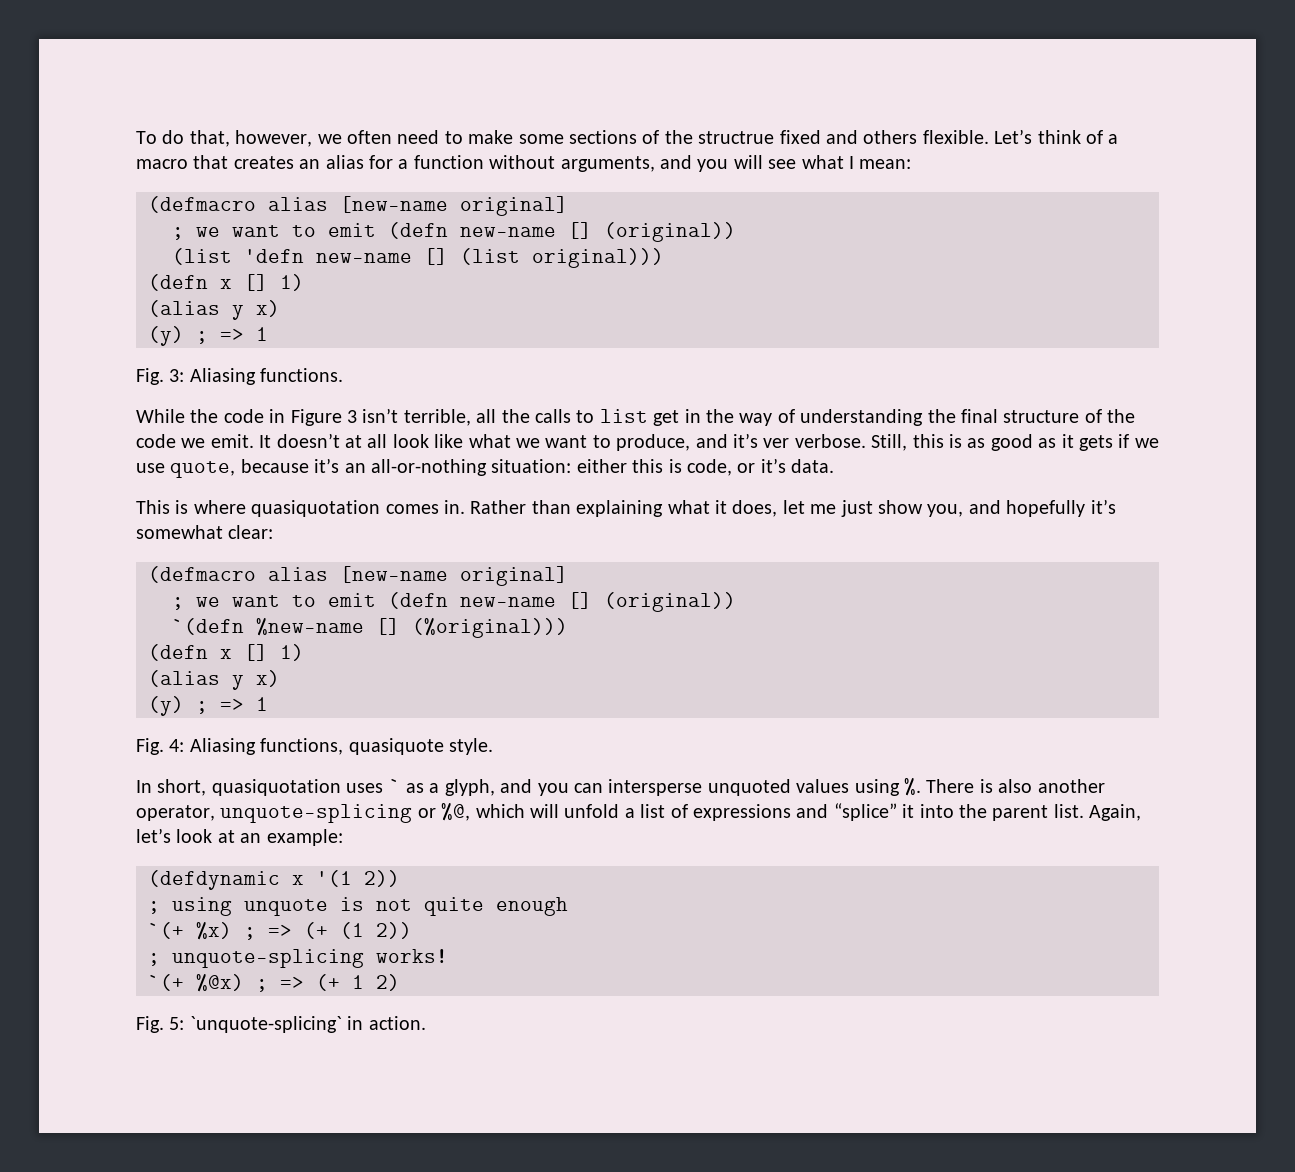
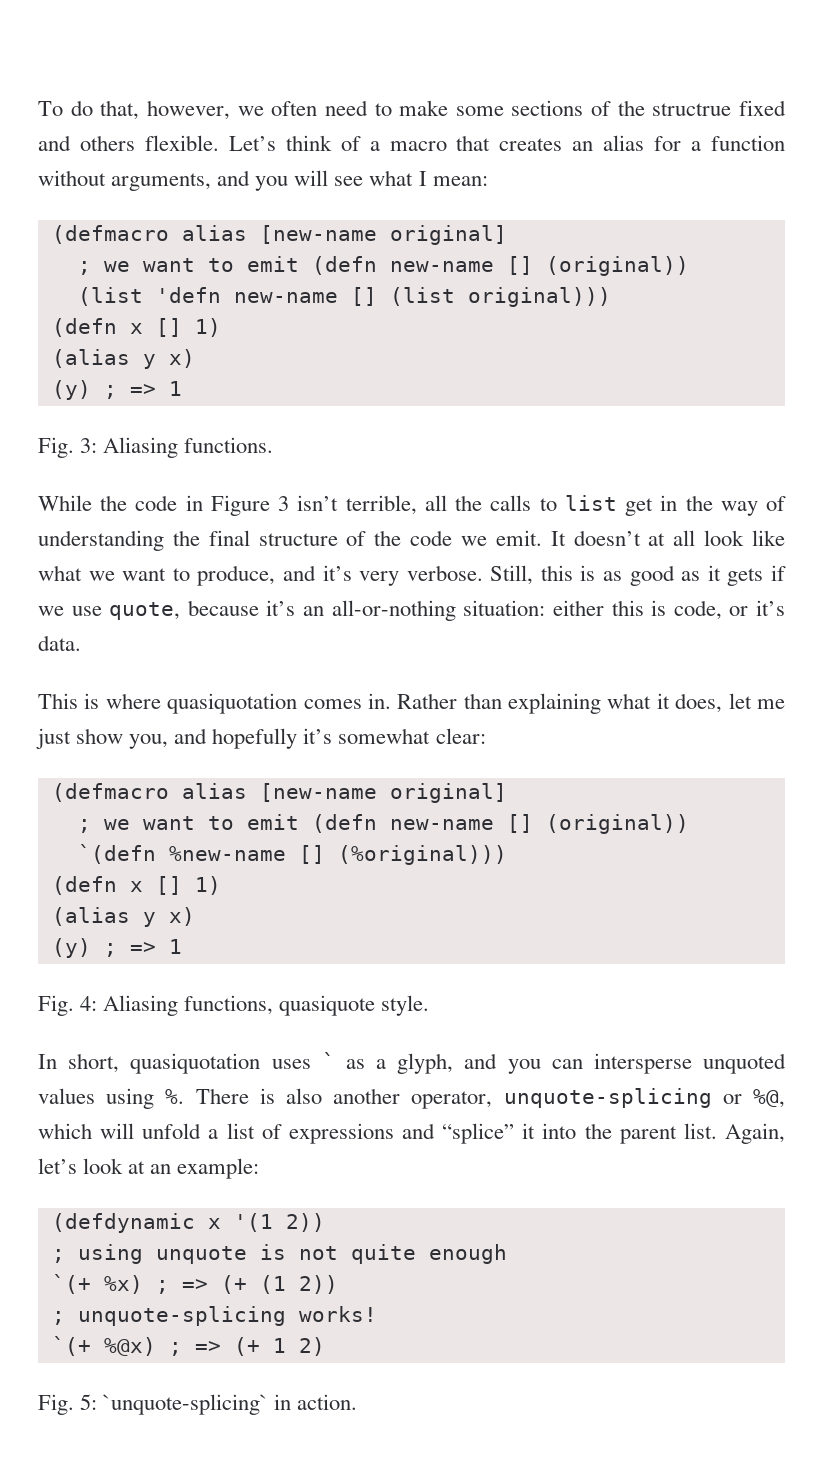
[763,438,790,448] ver -> [359,571,400,586] very

